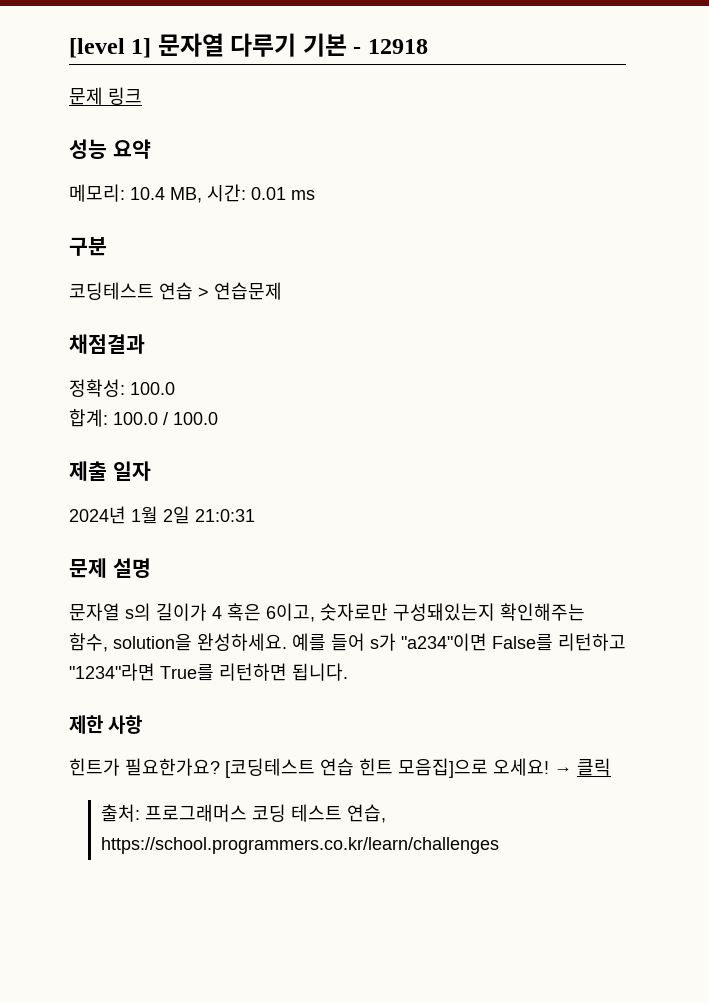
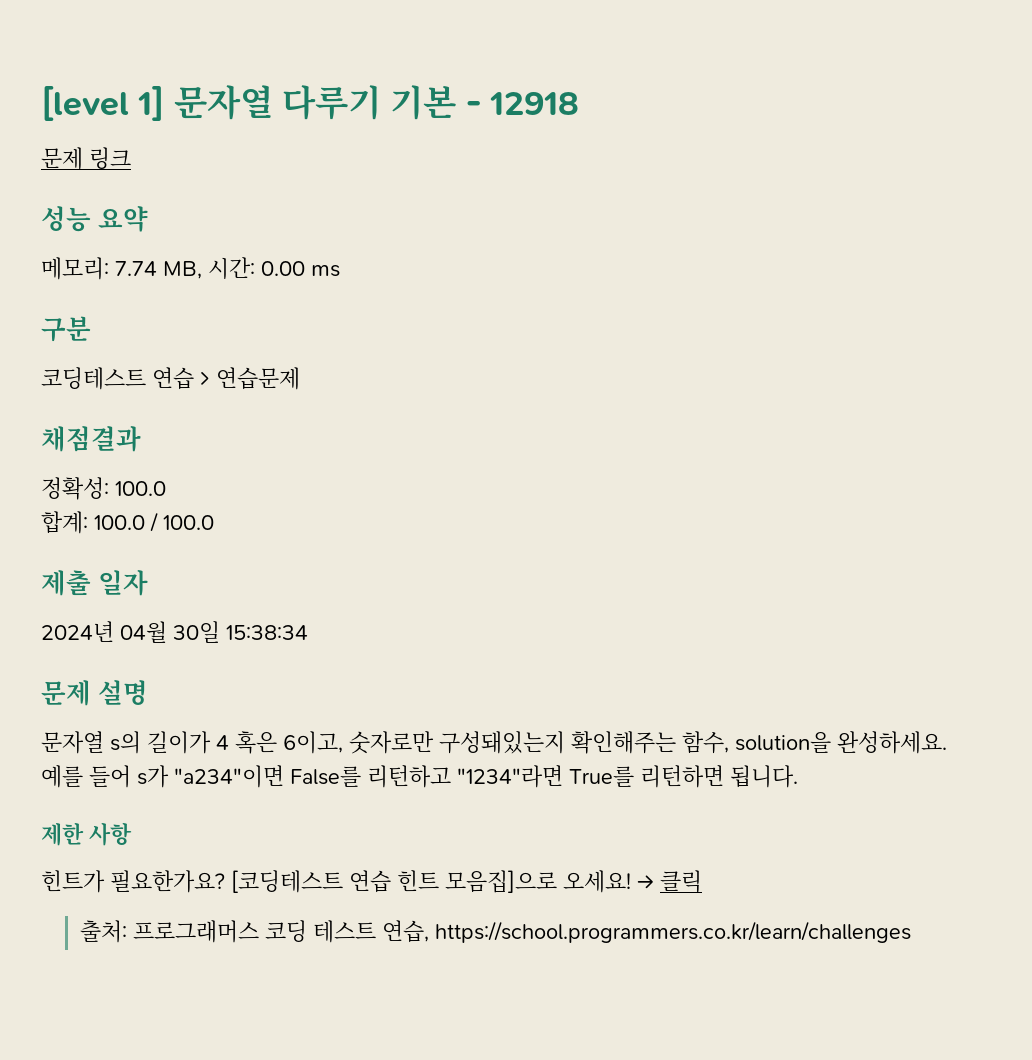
[130,187,165,200] 10.4 -> [115,261,157,276] 7.74
[251,187,286,200] 0.01 -> [261,261,305,276] 0.00
[131,506,255,524] 1월 2일 21:0:31 -> [120,621,308,643] 04월 30일 15:38:34

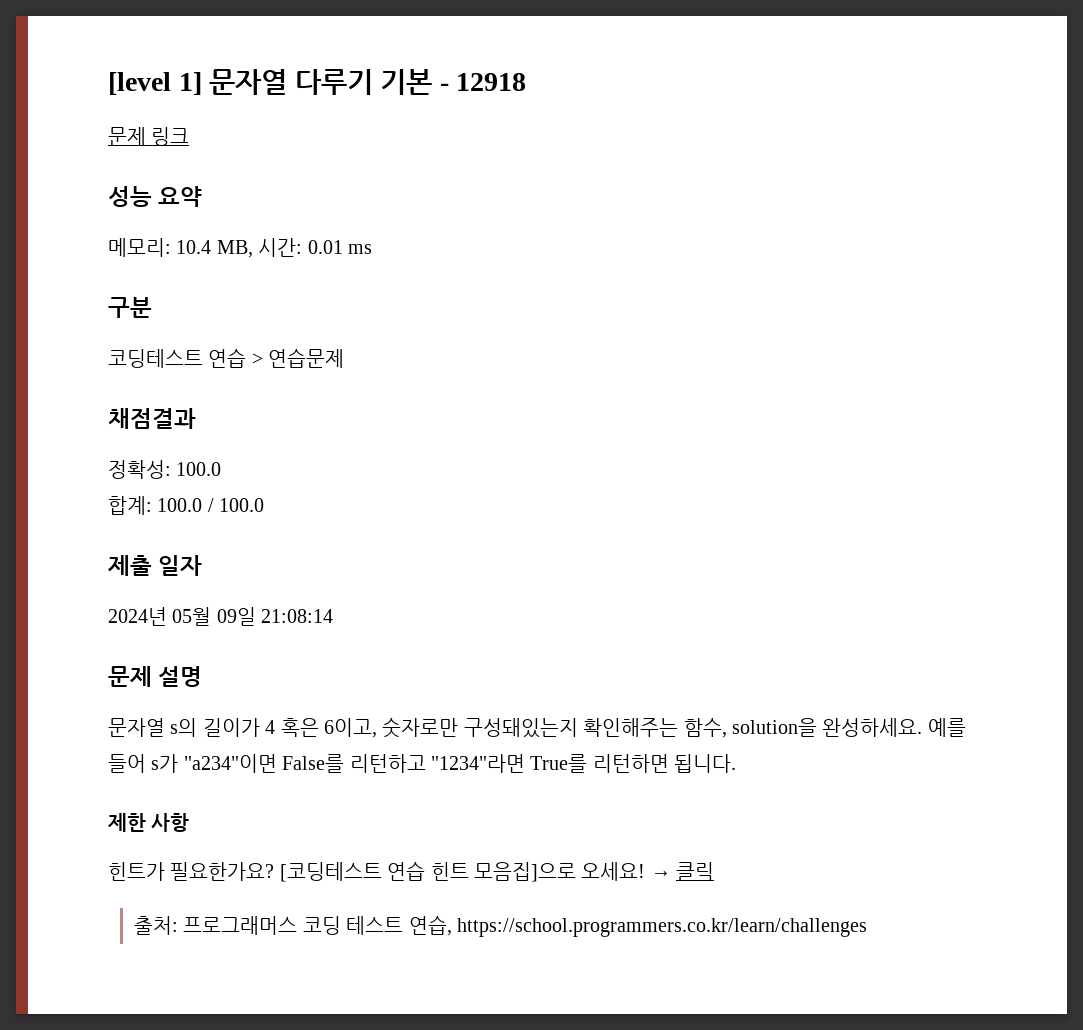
[115,261,157,276] 7.74 -> [176,240,212,254] 10.4
[261,261,305,276] 0.00 -> [307,240,343,254] 0.01
[120,621,308,643] 04월 30일 15:38:34 -> [172,607,334,626] 05월 09일 21:08:14

